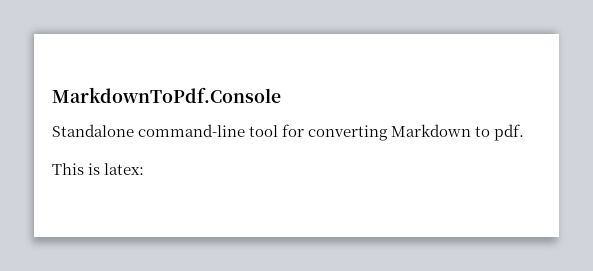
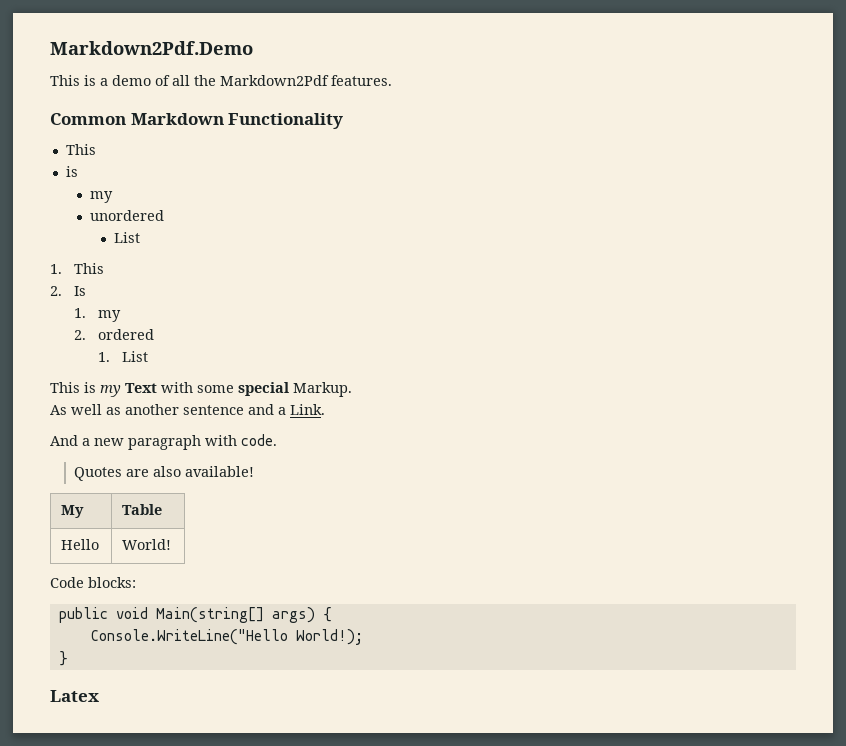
[52,87,281,103] [52,124,525,141] [52,163,145,175] MarkdownToPdf.Console // Standalone command-line tool for converting Markdown to pdf. // This is latex: -> [50,41,253,55] [50,75,392,86] [50,113,344,129] [65,144,96,155] [65,166,78,177] [89,191,113,203] [89,210,164,221] [113,232,140,243] [50,263,104,274] [50,286,86,296] [73,308,121,322] [73,329,154,340] [97,351,148,362] [50,382,352,397] [50,404,325,415] [50,434,277,450] [73,466,254,481] [61,505,85,518] [122,504,163,515] [61,539,100,550] [122,539,172,550] [50,577,136,588] [58,607,332,623] [90,629,363,645] [58,651,68,666] [50,690,99,702] Markdown2Pdf.Demo // This is a demo of all the Markdown2Pdf features. // Common Markdown Functionality // This // is // my // unordered // List // 1. This // 2. Is // 1. my // 2. ordered // 1. List // This is my Text with some special Markup. // As well as another sentence and a Link. // And a new paragraph with code. // Quotes are also available! // My | Table // Hello | World! // Code blocks: // public void Main(string[] args) { // Console.WriteLine("Hello World!); // } // Latex

